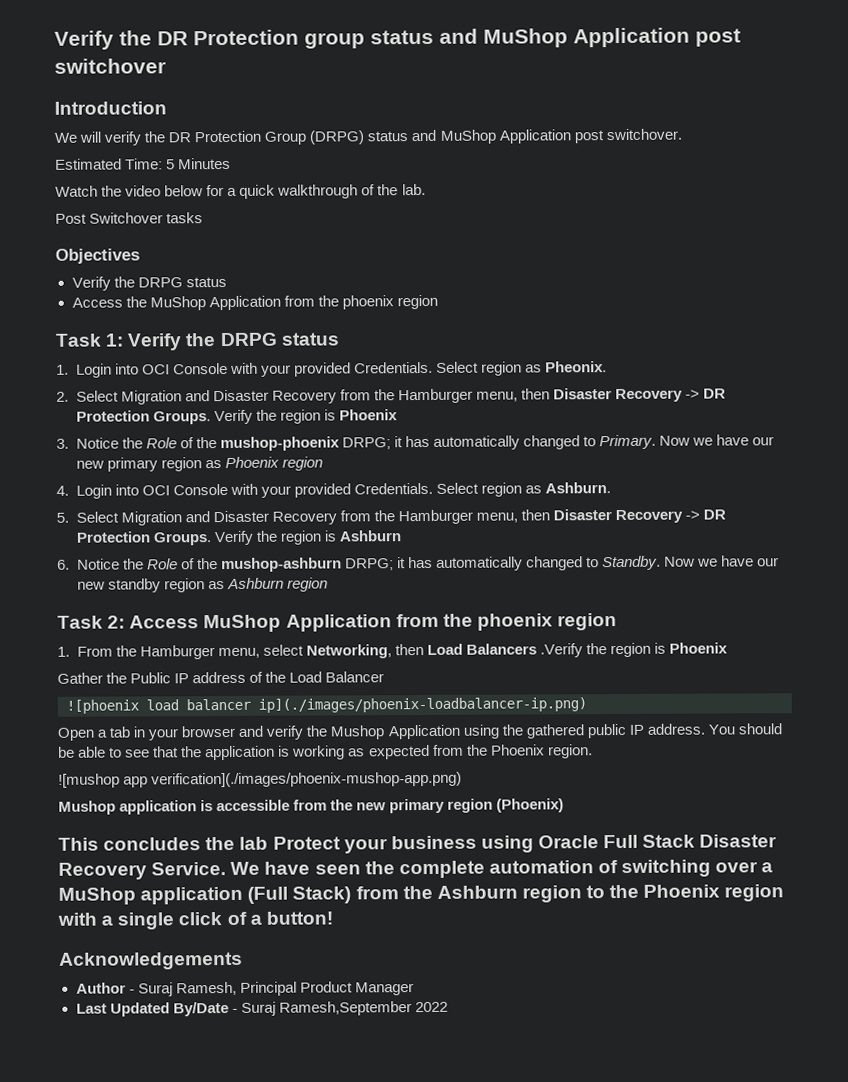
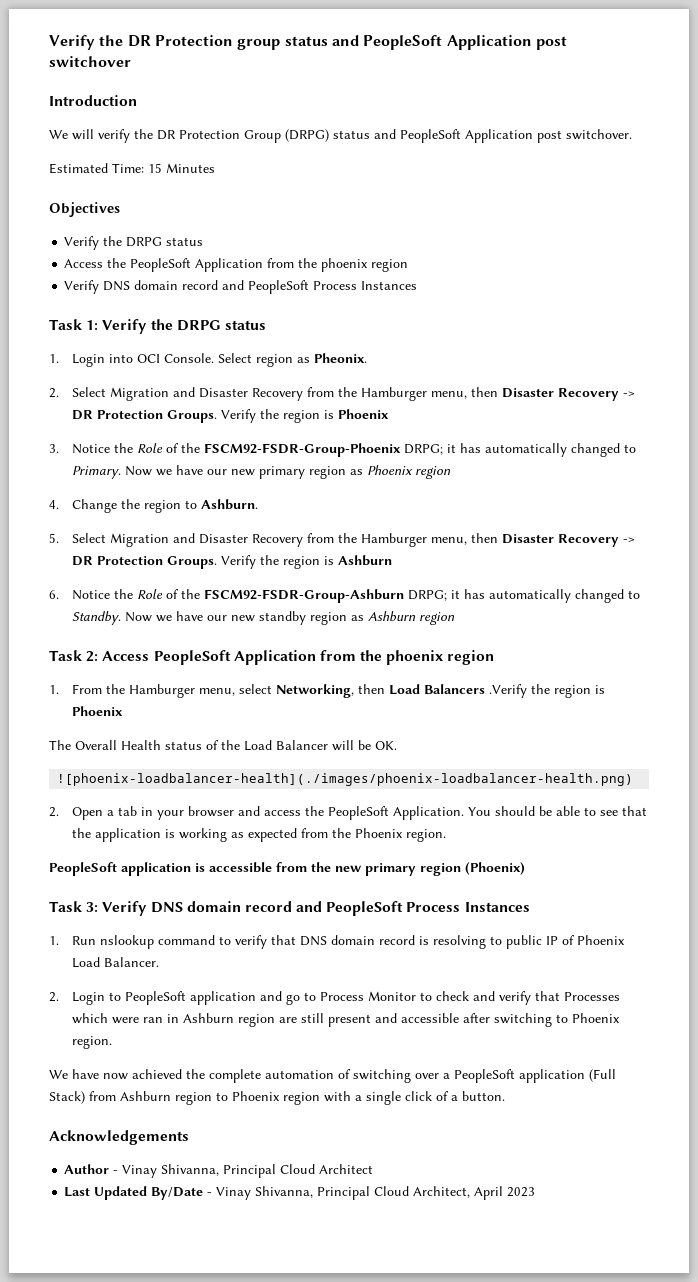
[483,28,568,48] MuShop -> [363,35,443,50] PeopleSoft
[439,129,496,144] MuShop -> [400,129,461,143] PeopleSoft
[166,159,176,170] 5 -> [148,163,162,173] 15
[55,183,426,199] [55,212,204,224] // Watch the video below for a quick walkthrough of the lab. // Post Switchover tasks -> (215, 168) none
[149,294,438,311] MuShop Application from the phoenix region -> [130,258,409,272] [64,280,418,294] PeopleSoft Application from the phoenix region // Verify DNS domain record and PeopleSoft Process Instances
[172,361,433,377] Console with your provided Credentials. -> [163,353,214,363] Console.
[219,436,340,452] mushop-phoenix -> [203,443,401,457] FSCM92-FSDR-Group-Phoenix
[75,482,542,499] Login into OCI Console with your provided Credentials. Select region as -> [71,499,197,513] Change the region to
[220,557,342,573] mushop-ashburn -> [203,589,404,603] FSCM92-FSDR-Group-Ashburn
[203,614,282,633] MuShop -> [153,650,231,665] PeopleSoft
[57,671,247,684] Gather the Public IP address -> [49,740,202,750] The Overall Health status
[66,697,587,714] // ![phoenix load balancer ip](./images/phoenix-loadbalancer-ip.png) // -> [332,740,397,751] [57,773,634,786] [49,807,59,817] will be OK. // ![phoenix-loadbalancer-health](./images/phoenix-loadbalancer-health.png) // 2.
[266,723,705,740] verify the Mushop Application using the gathered public IP address. -> [263,806,464,820] access the PeopleSoft Application.
[58,771,463,788] [58,800,116,815] ![mushop app verification](./images/phoenix-mushop-app.png) // Mushop -> [49,862,117,876] PeopleSoft
[58,834,778,854] [58,861,361,880] This concludes the lab Protect your business using Oracle Full Stack Disaster Recovery Service. We have seen -> [49,901,530,916] [49,935,625,949] [71,957,159,968] [49,991,620,1005] [71,1013,620,1027] [71,1036,112,1049] [49,1069,182,1080] Task 3: Verify DNS domain record and PeopleSoft Process Instances // 1. Run nslookup command to verify that DNS domain record is resolving to public IP of Phoenix Load Balancer. // 2. Login to PeopleSoft application and go to Process Monitor to check and verify that Processes which were ran in Ashburn region are still present and accessible after switching to Phoenix region. // We have now achieved
[58,887,136,905] MuShop -> [454,1069,515,1083] PeopleSoft
[402,885,433,900] the -> (116, 1096) none
[609,884,640,899] the -> (228, 1096) none
[265,911,333,925] button! -> [462,1091,505,1101] button.
[137,981,414,997] Suraj Ramesh, Principal Product Manager -> [122,1164,374,1178] Vinay Shivanna, Principal Cloud Architect
[240,1001,448,1016] Suraj Ramesh,September 2022 -> [216,1186,536,1200] Vinay Shivanna, Principal Cloud Architect, April 2023

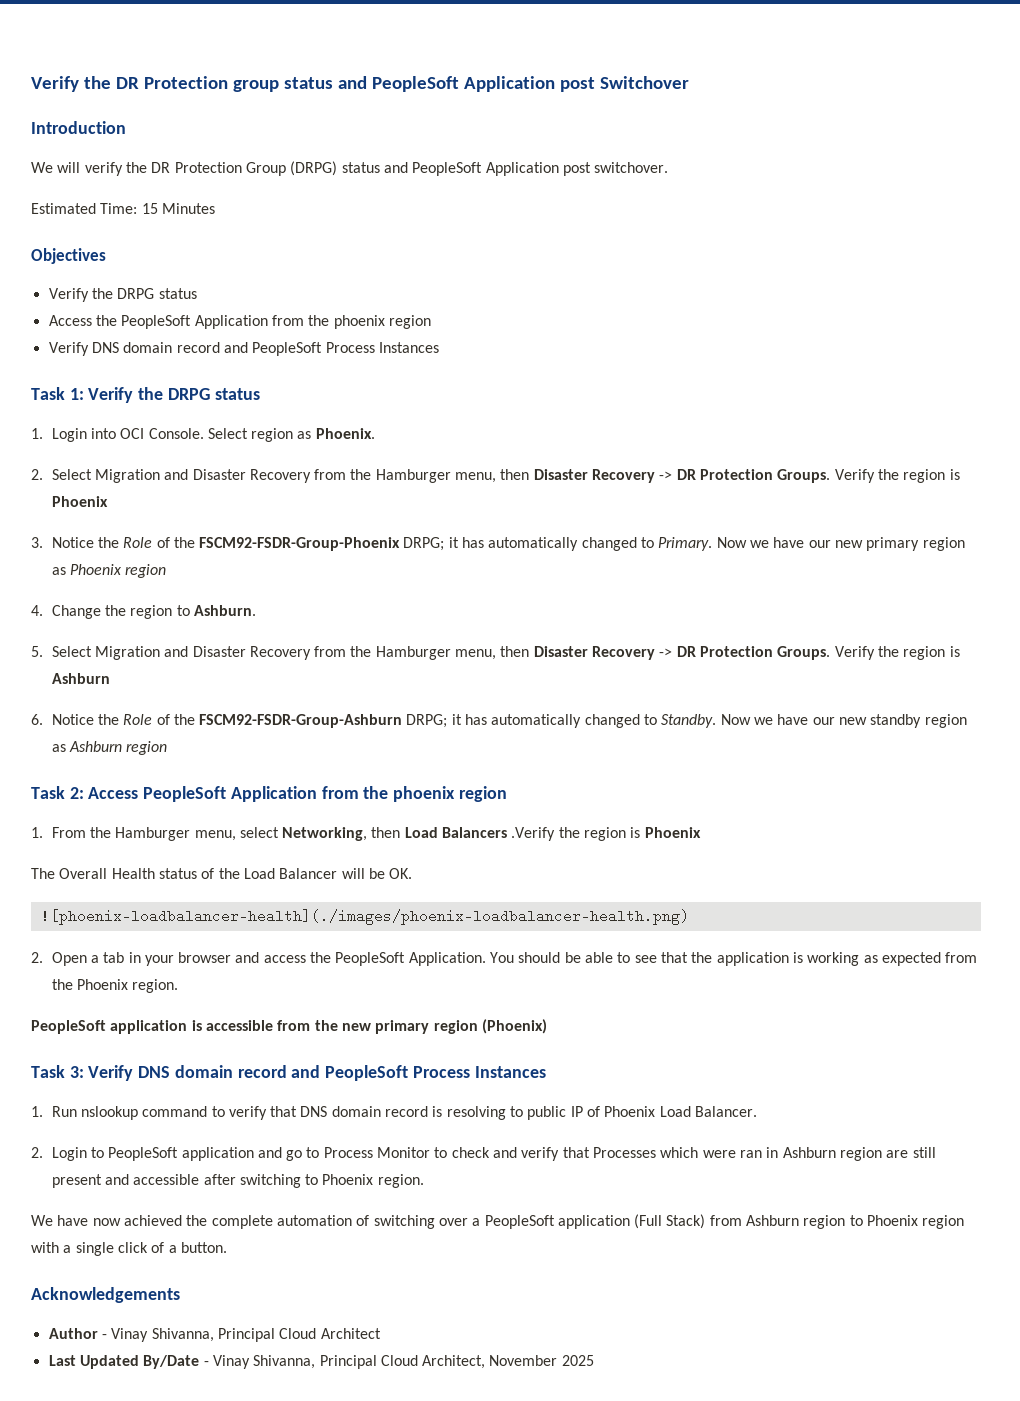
[49,56,131,67] switchover -> [599,76,689,89] Switchover
[313,353,367,363] Pheonix. -> [315,428,375,439] Phoenix.
[474,1186,536,1200] April 2023 -> [489,1355,594,1366] November 2025

